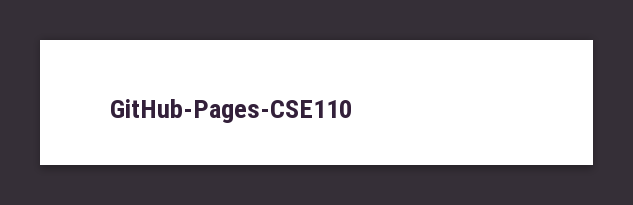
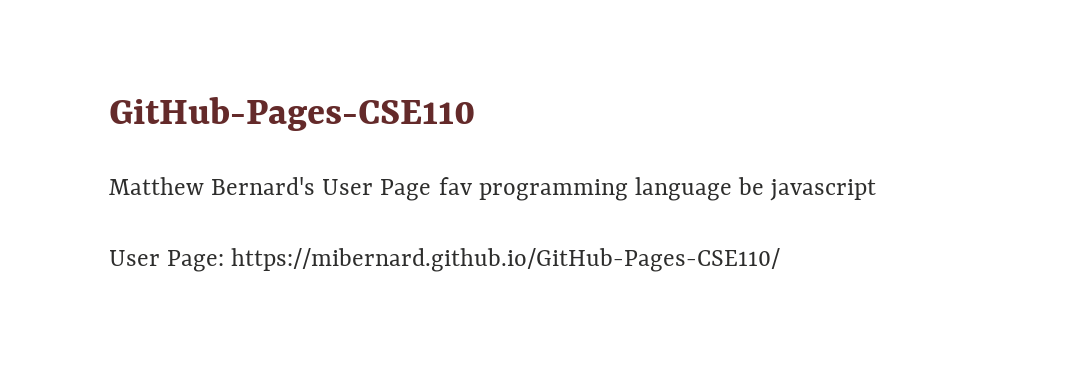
(352, 111) none -> [109,177,877,201] [109,248,781,272] // Matthew Bernard's User Page fav programming language be javascript // User Page: https://mibernard.github.io/GitHub-Pages-CSE110/

